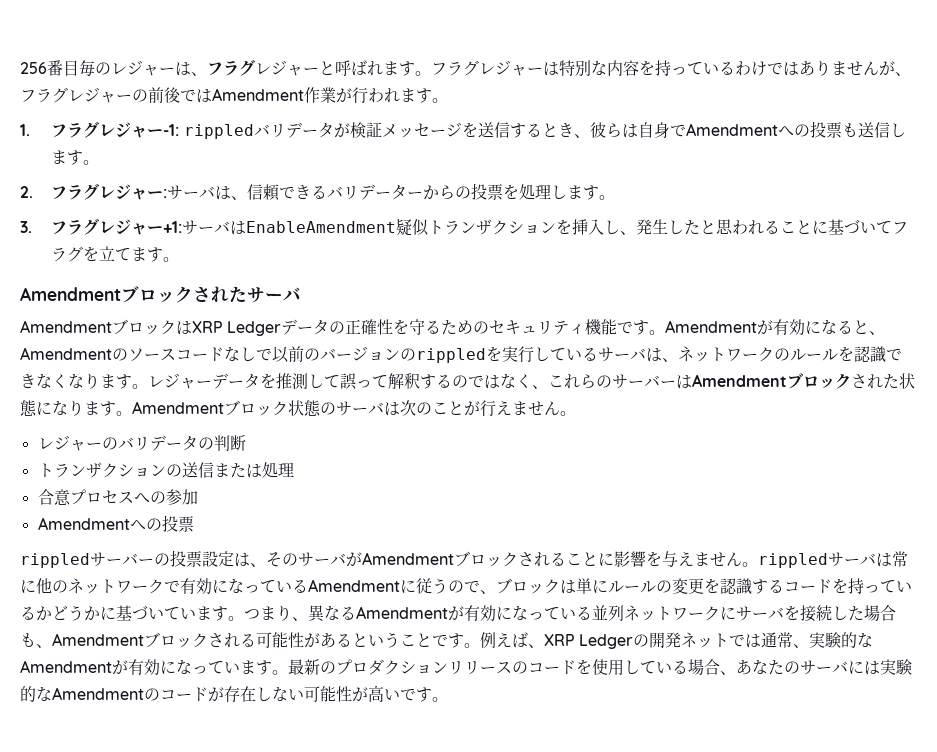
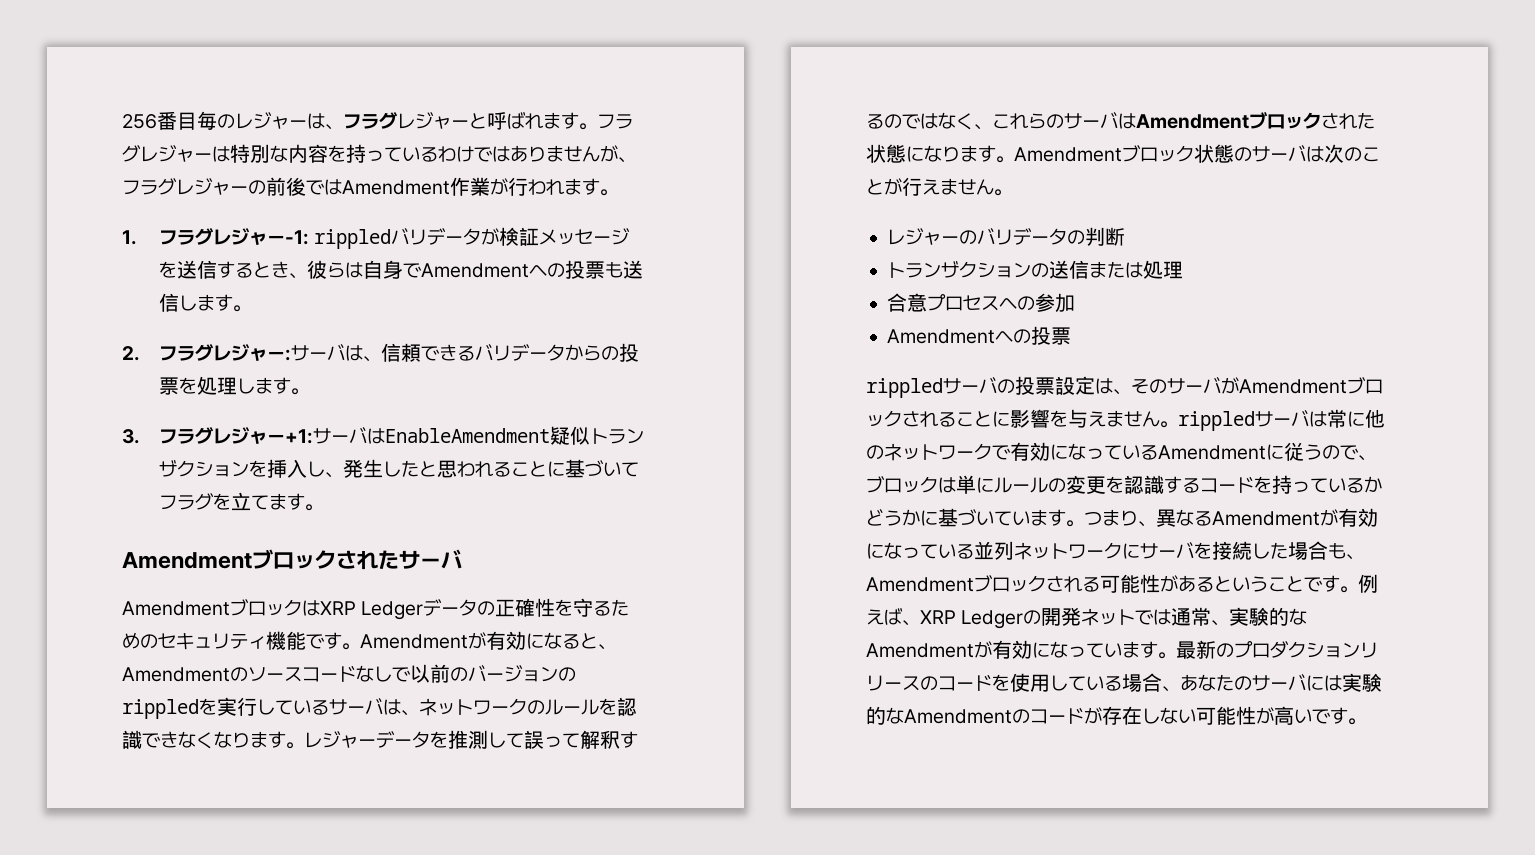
[407,191,424,198] ー -> (566, 352) none
[660,380,676,387] ー -> (1118, 120) none
[138,558,154,565] ー -> (997, 385) none

